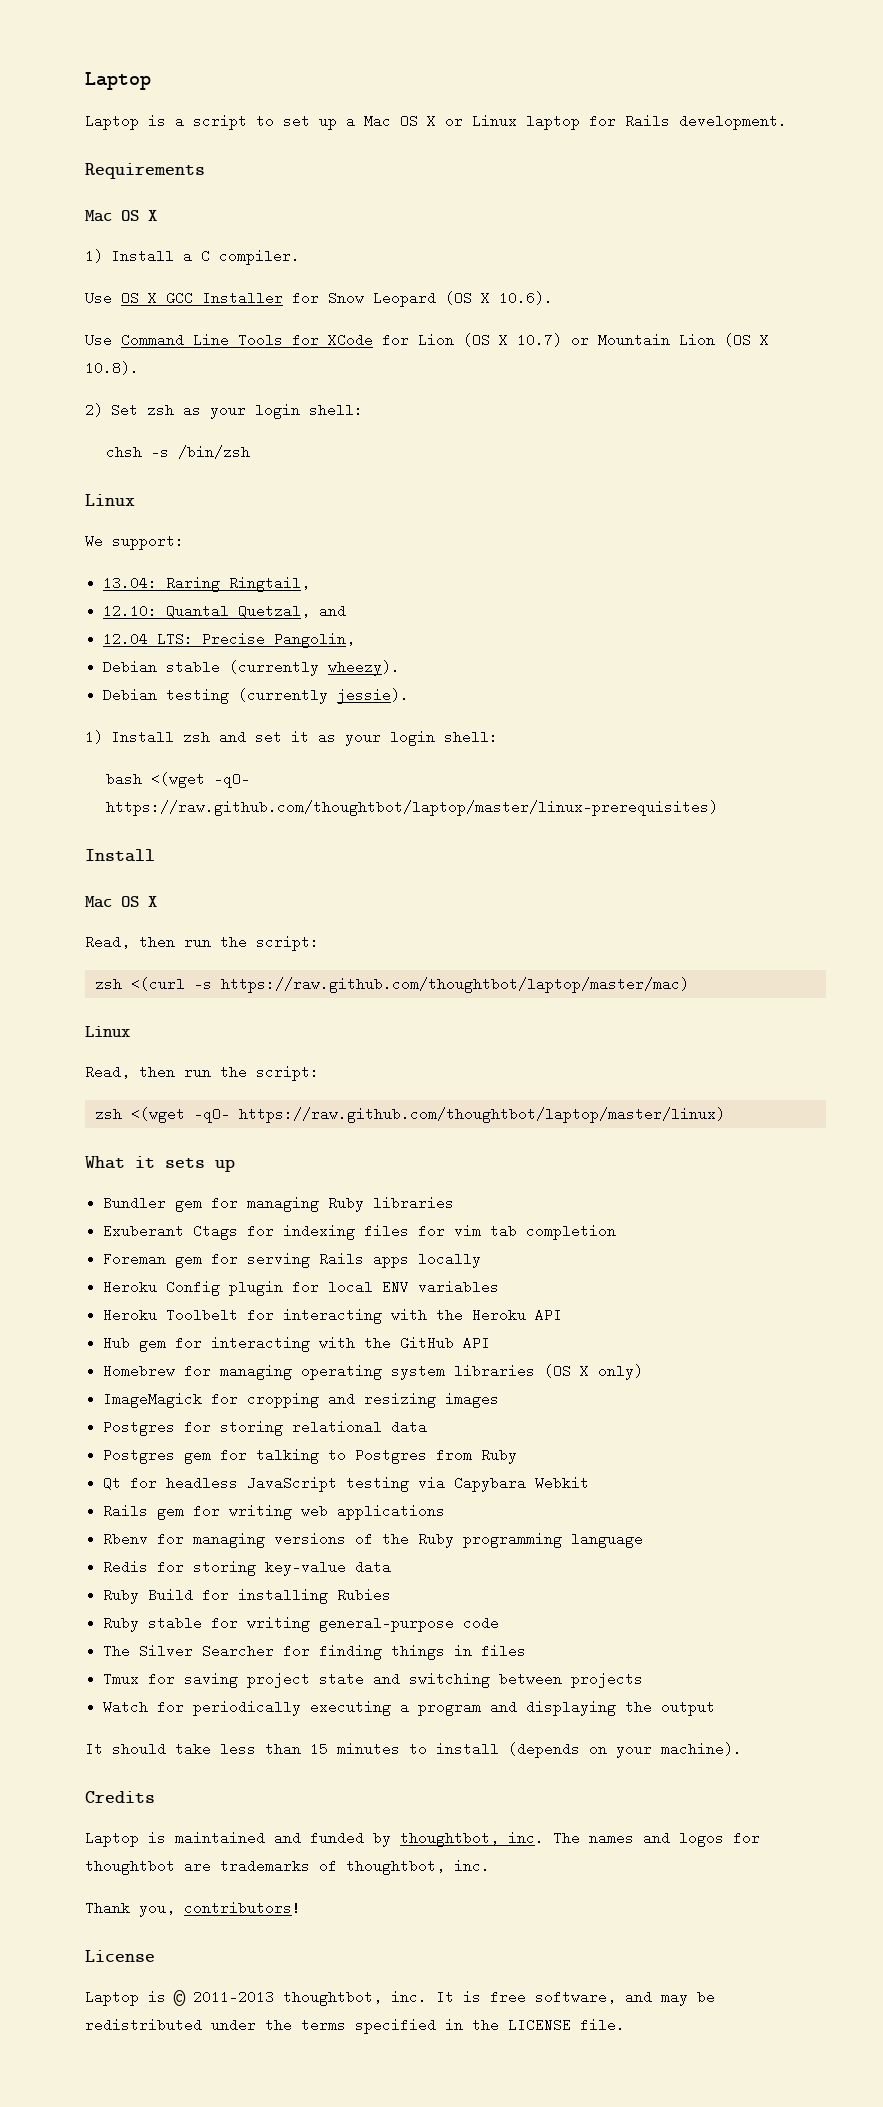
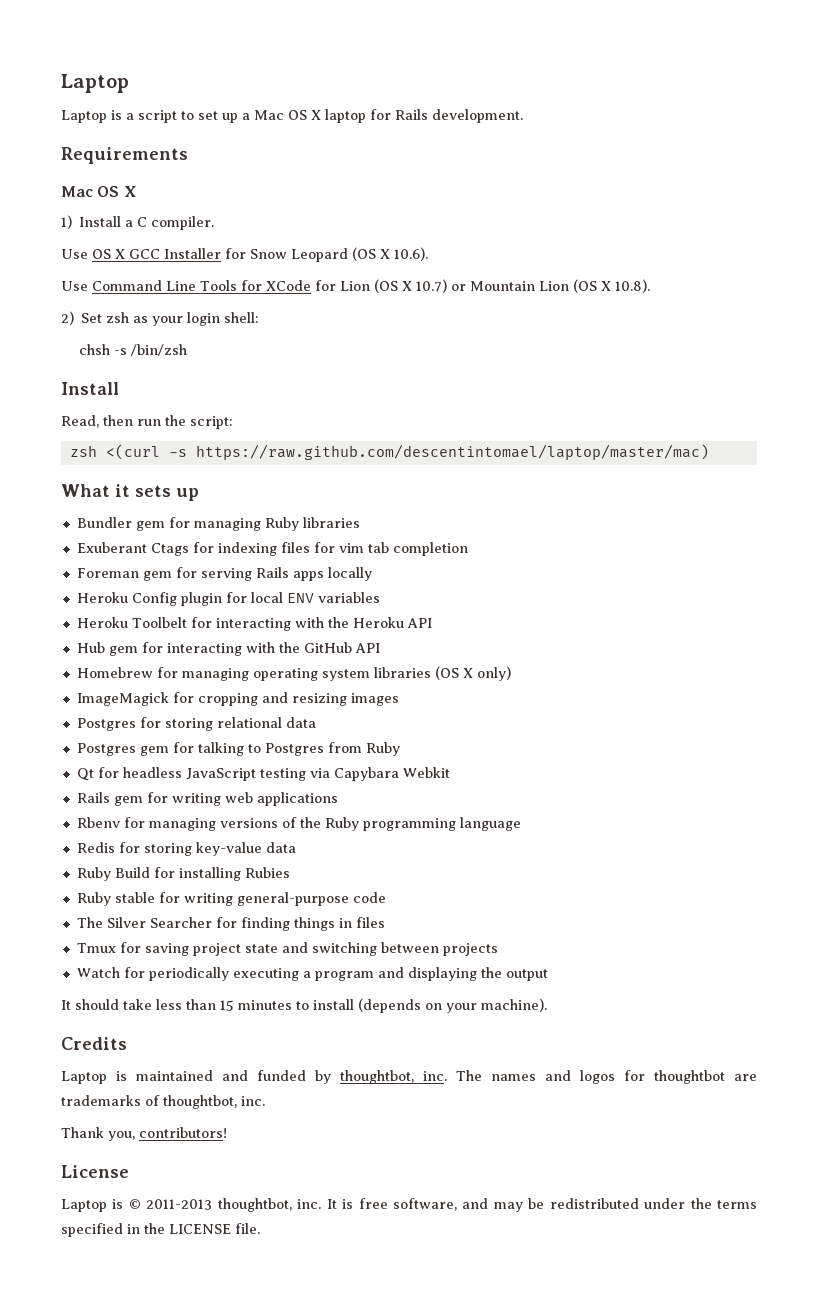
[445,114,517,128] or Linux -> (321, 115) none
[85,494,135,506] [85,534,184,550] [103,576,311,592] [103,604,347,618] [103,632,356,648] [103,660,401,676] [103,688,410,704] [85,730,499,746] [105,772,250,788] [105,800,718,816] [85,849,155,862] [85,896,157,908] Linux // We support: // 13.04: Raring Ringtail, // 12.10: Quantal Quetzal, and // 12.04 LTS: Precise Pangolin, // Debian stable (currently wheezy). // Debian testing (currently jessie). // 1) Install zsh and set it as your login shell: // bash <(wget -qO- https://raw.github.com/thoughtbot/laptop/master/linux-prerequisites) // Install // Mac OS X -> [61,382,119,395] Install
[220,977,689,993] [85,1026,130,1037] [85,1065,319,1081] [94,1107,725,1123] https://raw.github.com/thoughtbot/laptop/master/mac) // Linux // Read, then run the script: // zsh <(wget -qO- https://raw.github.com/thoughtbot/laptop/master/linux) -> [195,444,709,460] https://raw.github.com/descentintomael/laptop/master/mac)

